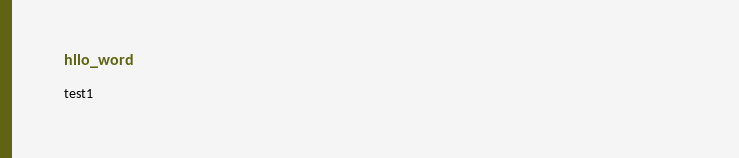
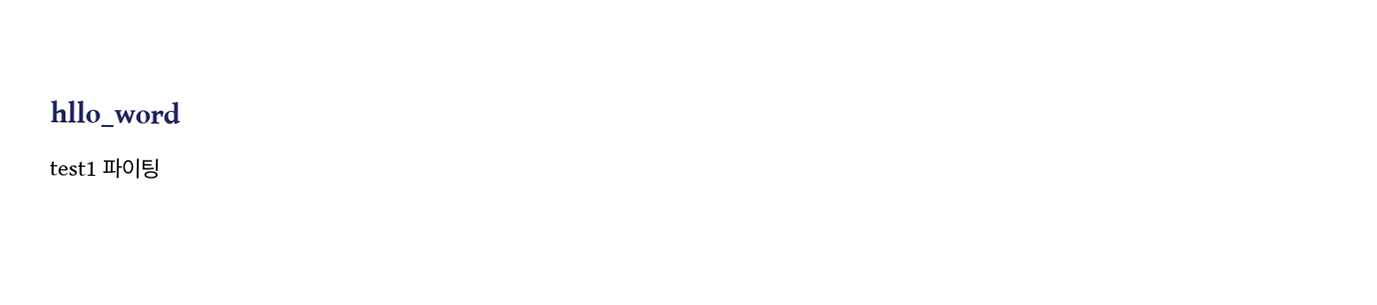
(93, 93) none -> [102,157,161,179] 파이팅

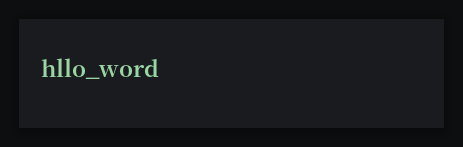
[49,157,161,179] // test1 파이팅 -> (159, 68) none

